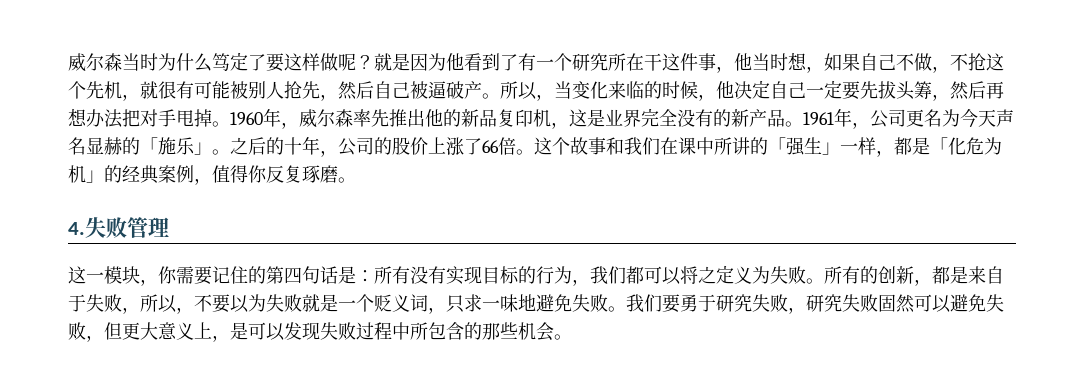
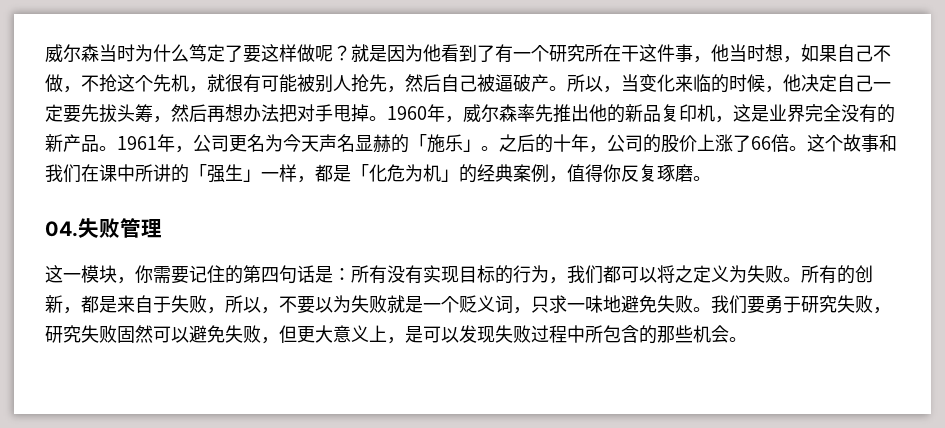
[68,222,85,235] 4. -> [45,221,78,237] 04.

